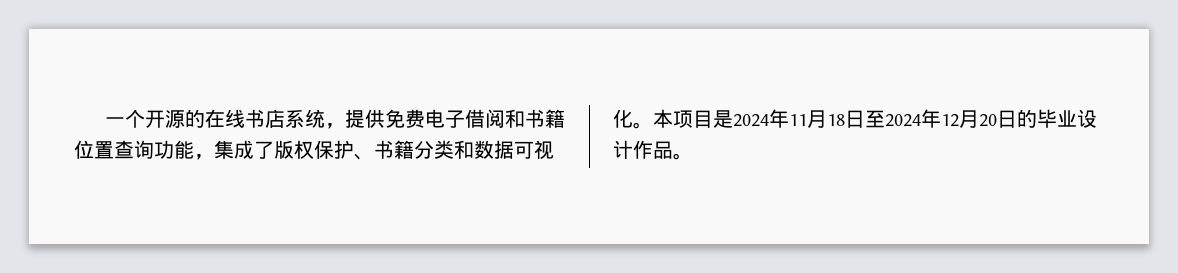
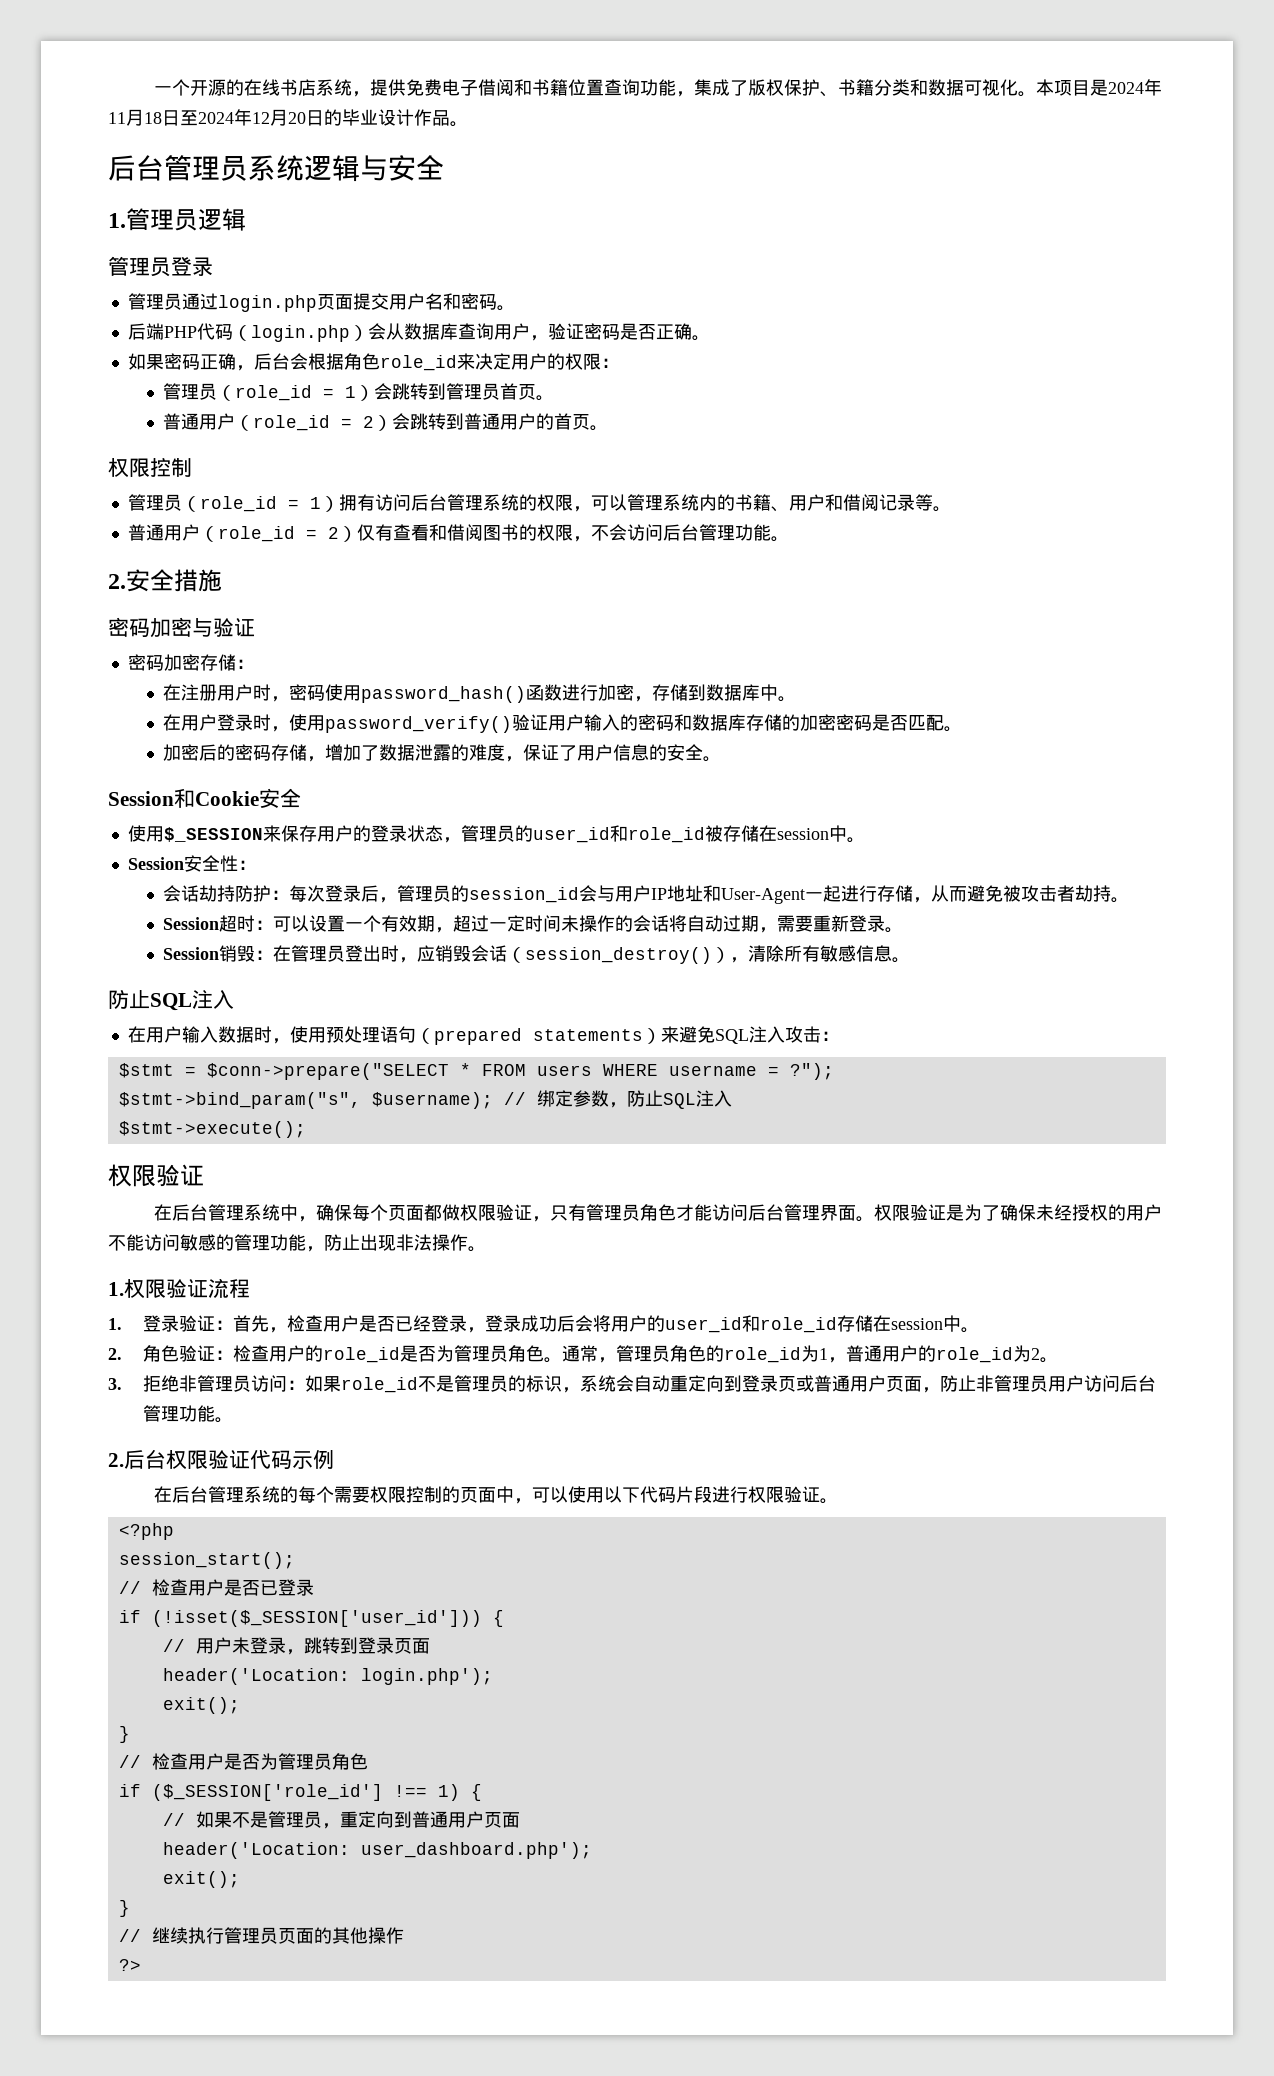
(693, 156) none -> [108,155,444,182] [108,208,246,231] [108,256,213,277] [127,293,515,312] [127,323,710,342] [127,353,619,371] [163,383,555,401] [163,413,609,431] [108,458,192,478] [127,494,951,512] [127,524,789,542] [108,569,222,592] [108,617,255,638] [127,654,254,671] [163,684,797,703] [163,714,963,733] [163,744,722,762] [108,788,301,808] [127,825,865,843] [127,855,256,872] [163,885,1130,904] [163,915,904,933] [163,945,911,964] [108,990,234,1011] [127,1026,839,1045] [118,1063,834,1080] [118,1090,732,1109] [118,1121,306,1138] [108,1164,204,1187] [153,1204,1162,1222] [108,1234,486,1252] [108,1278,250,1299] [108,1315,980,1333] [108,1345,1059,1363] [108,1375,1157,1393] [143,1405,234,1423] [108,1449,334,1470] [153,1486,838,1504] [118,1523,174,1540] [118,1552,295,1569] [118,1579,314,1596] [118,1610,504,1627] [162,1637,430,1655] [162,1668,493,1685] [162,1697,240,1714] [118,1726,130,1743] [118,1753,368,1770] [118,1784,482,1801] [162,1811,520,1829] [162,1842,592,1859] [162,1871,240,1888] [118,1900,130,1917] [118,1927,404,1944] [118,1959,141,1971] // 后台管理员系统逻辑与安全 // 1.管理员逻辑 // 管理员登录 // 管理员通过login.php页面提交用户名和密码。 // 后端PHP代码（login.php）会从数据库查询用户，验证密码是否正确。 // 如果密码正确，后台会根据角色role_id来决定用户的权限： // 管理员（role_id = 1）会跳转到管理员首页。 // 普通用户（role_id = 2）会跳转到普通用户的首页。 // 权限控制 // 管理员（role_id = 1）拥有访问后台管理系统的权限，可以管理系统内的书籍、用户和借阅记录等。 // 普通用户（role_id = 2）仅有查看和借阅图书的权限，不会访问后台管理功能。 // 2.安全措施 // 密码加密与验证 // 密码加密存储： // 在注册用户时，密码使用password_hash()函数进行加密，存储到数据库中。 // 在用户登录时，使用password_verify()验证用户输入的密码和数据库存储的加密密码是否匹配。 // 加密后的密码存储，增加了数据泄露的难度，保证了用户信息的安全。 // Session和Cookie安全 // 使用$_SESSION来保存用户的登录状态，管理员的user_id和role_id被存储在session中。 // Session安全性： // 会话劫持防护：每次登录后，管理员的session_id会与用户IP地址和User-Agent一起进行存储，从而避免被攻击者劫持。 // Session超时：可以设置一个有效期，超过一定时间未操作的会话将自动过期，需要重新登录。 // Session销毁：在管理员登出时，应销毁会话（session_destroy()），清除所有敏感信息。 // 防止SQL注入 // 在用户输入数据时，使用预处理语句（prepared statements）来避免SQL注入攻击： // $stmt = $conn->prepare("SELECT * FROM users WHERE username = ?"); // $stmt->bind_param("s", $username); // 绑定参数，防止SQL注入 // $stmt->execute(); // 权限验证 // 在后台管理系统中，确保每个页面都做权限验证，只有管理员角色才能访问后台管理界面。权限验证是为了确保未经授权的用户不能访问敏感的管理功能，防止出现非法操作。 // 1.权限验证流程 // 1.登录验证：首先，检查用户是否已经登录，登录成功后会将用户的user_id和role_id存储在session中。 // 2.角色验证：检查用户的role_id是否为管理员角色。通常，管理员角色的role_id为1，普通用户的role_id为2。 // 3.拒绝非管理员访问：如果role_id不是管理员的标识，系统会自动重定向到登录页或普通用户页面，防止非管理员用户访问后台管理功能。 // 2.后台权限验证代码示例 // 在后台管理系统的每个需要权限控制的页面中，可以使用以下代码片段进行权限验证。 // <?php // session_start(); // // 检查用户是否已登录 // if (!isset($_SESSION['user_id'])) { // // 用户未登录，跳转到登录页面 // header('Location: login.php'); // exit(); // } // // 检查用户是否为管理员角色 // if ($_SESSION['role_id'] !== 1) { // // 如果不是管理员，重定向到普通用户页面 // header('Location: user_dashboard.php'); // exit(); // } // // 继续执行管理员页面的其他操作 // ?>

